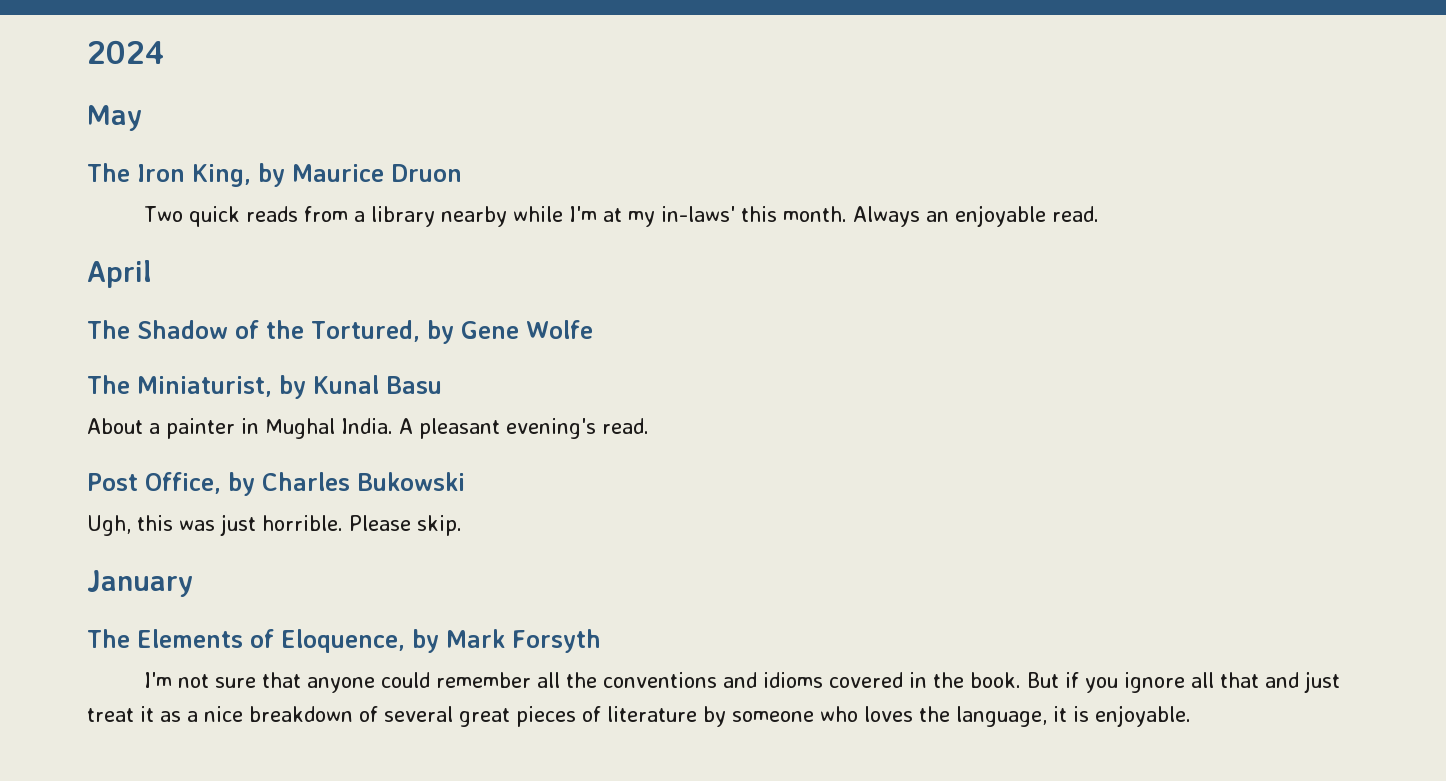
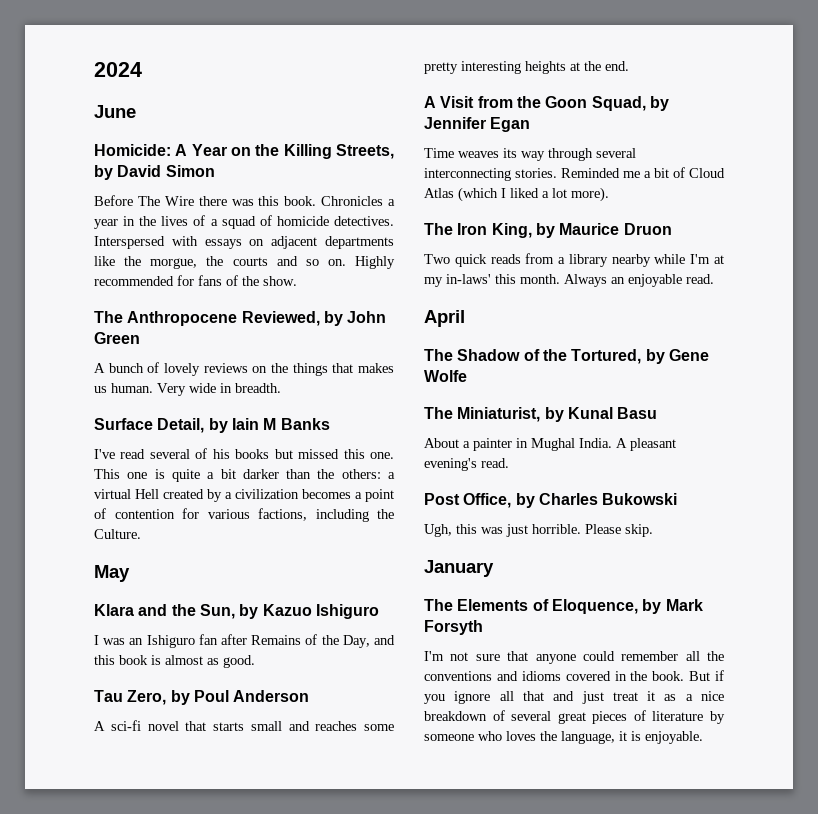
[87,105,142,131] May -> [94,105,136,118] [94,144,394,159] [94,165,215,180] [94,195,395,206] [94,215,394,229] [94,236,394,249] [94,256,395,269] [94,275,297,286] [94,311,387,326] [94,332,140,344] [94,362,394,376] [94,383,281,396] [94,418,330,433] [94,448,395,459] [94,469,396,482] [94,489,394,502] [94,508,394,522] [94,529,141,539] [94,565,130,582] [94,604,379,619] [94,634,395,648] [94,655,255,668] [94,690,310,705] [94,720,394,731] [424,61,629,74] [424,96,669,111] [424,117,531,132] [424,148,636,161] [424,167,725,181] [424,187,609,202] June // Homicide: A Year on the Killing Streets, by David Simon // Before The Wire there was this book. Chronicles a year in the lives of a squad of homicide detectives. Interspersed with essays on adjacent departments like the morgue, the courts and so on. Highly recommended for fans of the show. // The Anthropocene Reviewed, by John Green // A bunch of lovely reviews on the things that makes us human. Very wide in breadth. // Surface Detail, by Iain M Banks // I've read several of his books but missed this one. This one is quite a bit darker than the others: a virtual Hell created by a civilization becomes a point of contention for various factions, including the Culture. // May // Klara and the Sun, by Kazuo Ishiguro // I was an Ishiguro fan after Remains of the Day, and this book is almost as good. // Tau Zero, by Poul Anderson // A sci-fi novel that starts small and reaches some pretty interesting heights at the end. // A Visit from the Goon Squad, by Jennifer Egan // Time weaves its way through several interconnecting stories. Reminded me a bit of Cloud Atlas (which I liked a lot more).

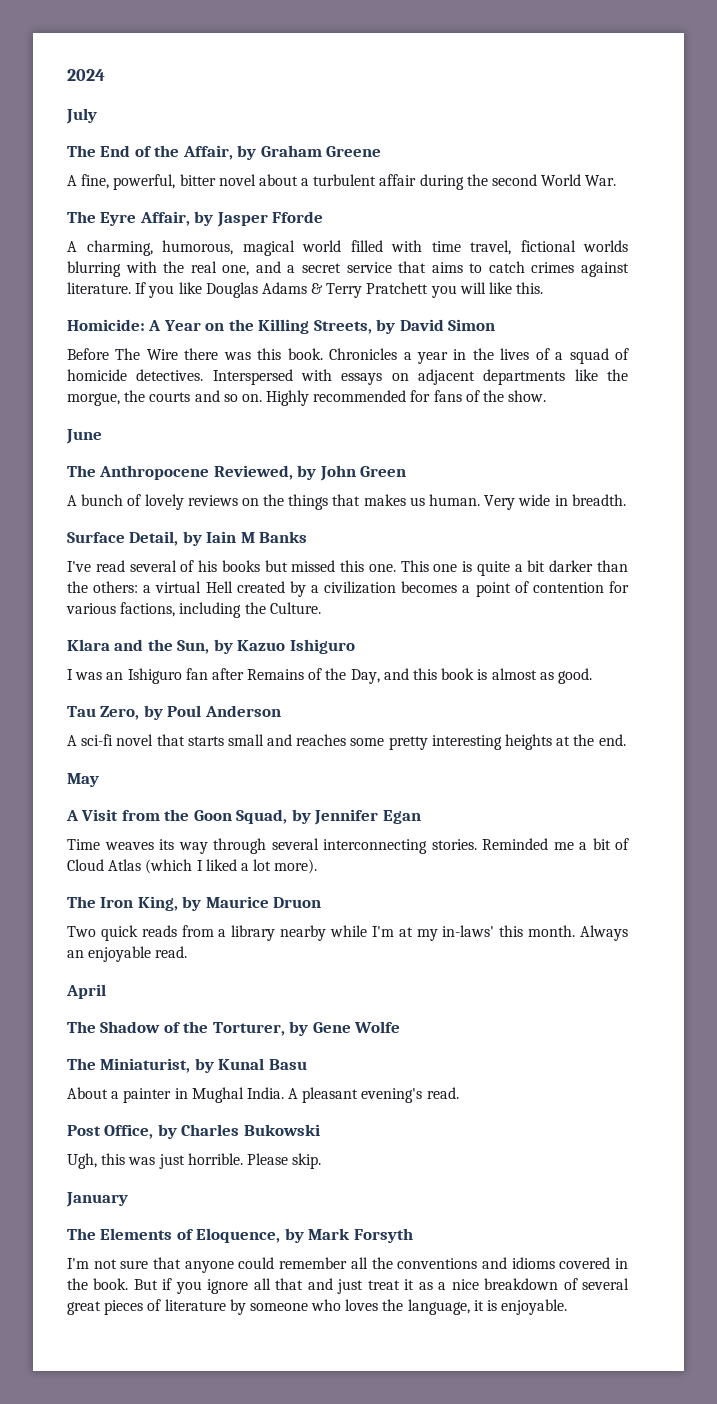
[94,105,136,118] June -> [66,108,97,124] [67,145,382,160] [67,174,617,190] [67,211,324,227] [67,240,628,256] [67,261,629,277] [67,282,544,298] July // The End of the Affair, by Graham Greene // A fine, powerful, bitter novel about a turbulent affair during the second World War. // The Eyre Affair, by Jasper Fforde // A charming, humorous, magical world filled with time travel, fictional worlds blurring with the real one, and a secret service that aims to catch crimes against literature. If you like Douglas Adams & Terry Pratchett you will like this.
(297, 281) none -> [66,429,102,444] // June
[94,565,130,582] // May -> (321, 608) none
(629, 66) none -> [67,773,99,787] // May
[571,349,642,364] Tortured, -> [212,1022,285,1036] Torturer,

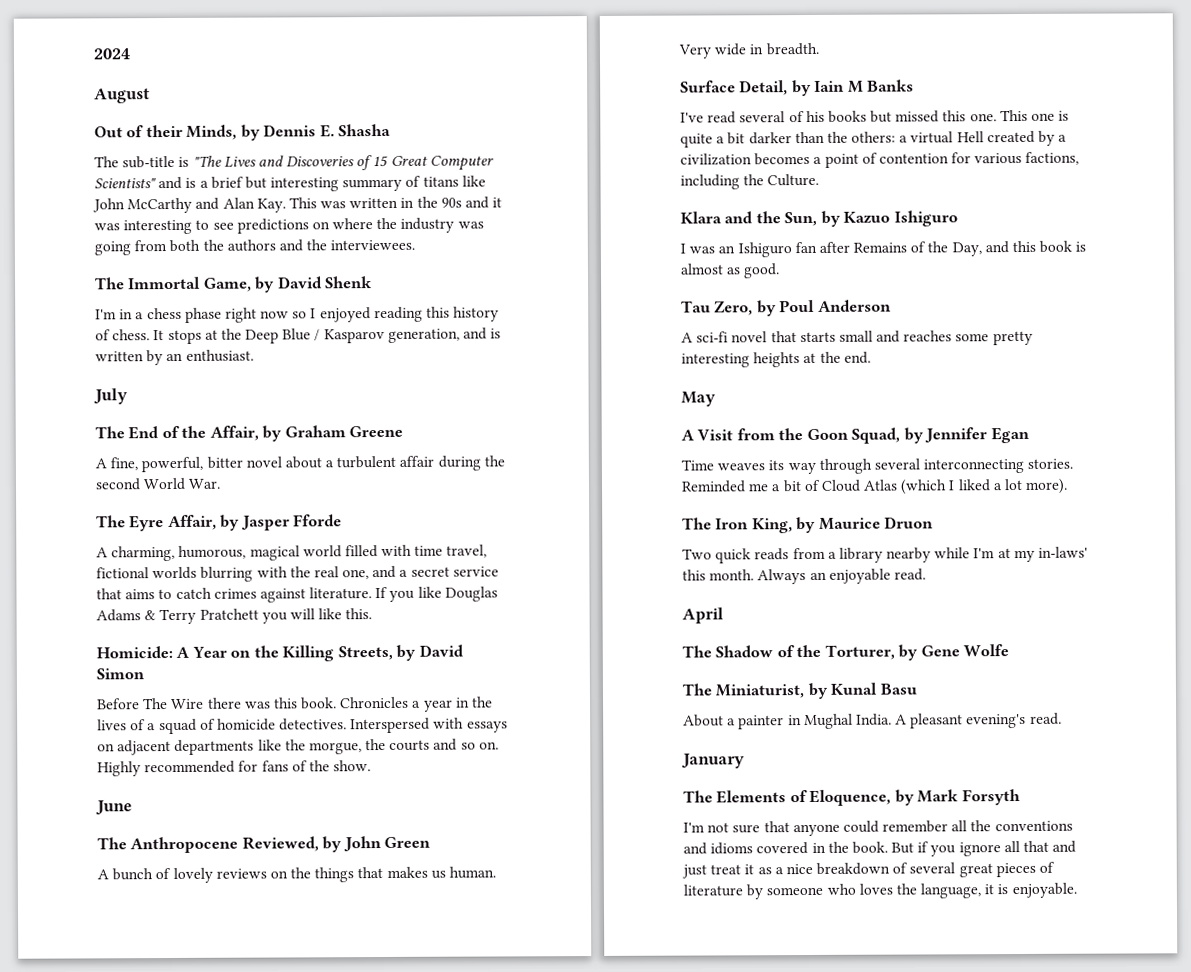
(105, 75) none -> [94,88,150,104] [94,123,392,141] [94,155,494,171] [94,175,486,192] [92,196,503,214] [94,217,484,235] [94,239,416,256] [95,276,373,293] [95,306,500,323] [95,327,502,345] [95,349,254,366] // August // Out of their Minds, by Dennis E. Shasha // The sub-title is "The Lives and Discoveries of 15 Great Computer Scientists" and is a brief but interesting summary of titans like John McCarthy and Alan Kay. This was written in the 90s and it was interesting to see predictions on where the industry was going from both the authors and the interviewees. // The Immortal Game, by David Shenk // I'm in a chess phase right now so I enjoyed reading this history of chess. It stops at the Deep Blue / Kasparov generation, and is written by an enthusiast.
[67,1124,320,1139] [67,1153,322,1169] // Post Office, by Charles Bukowski // Ugh, this was just horrible. Please skip. -> (1062, 718) none

